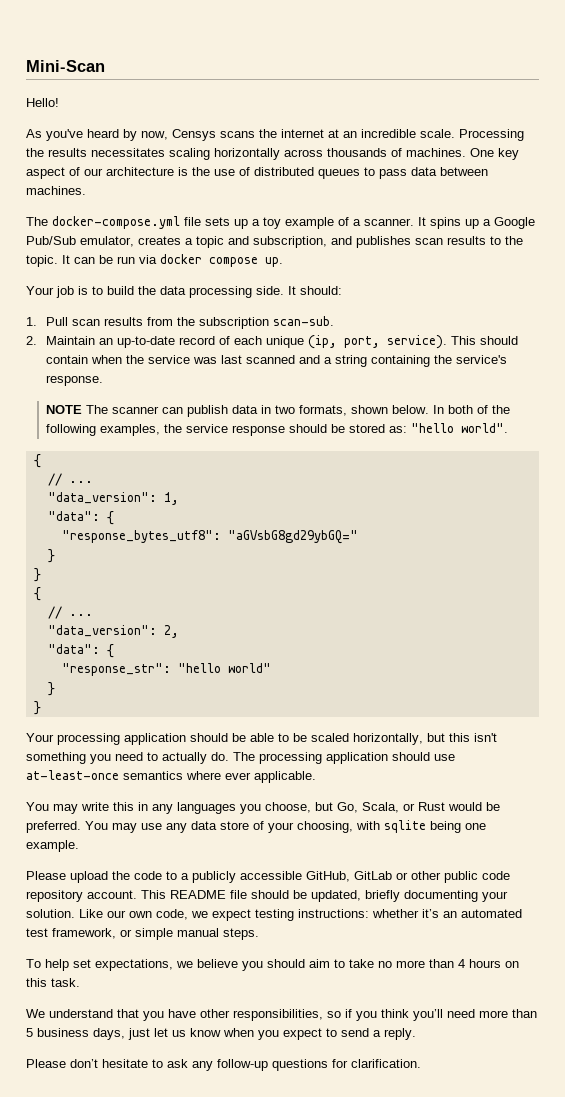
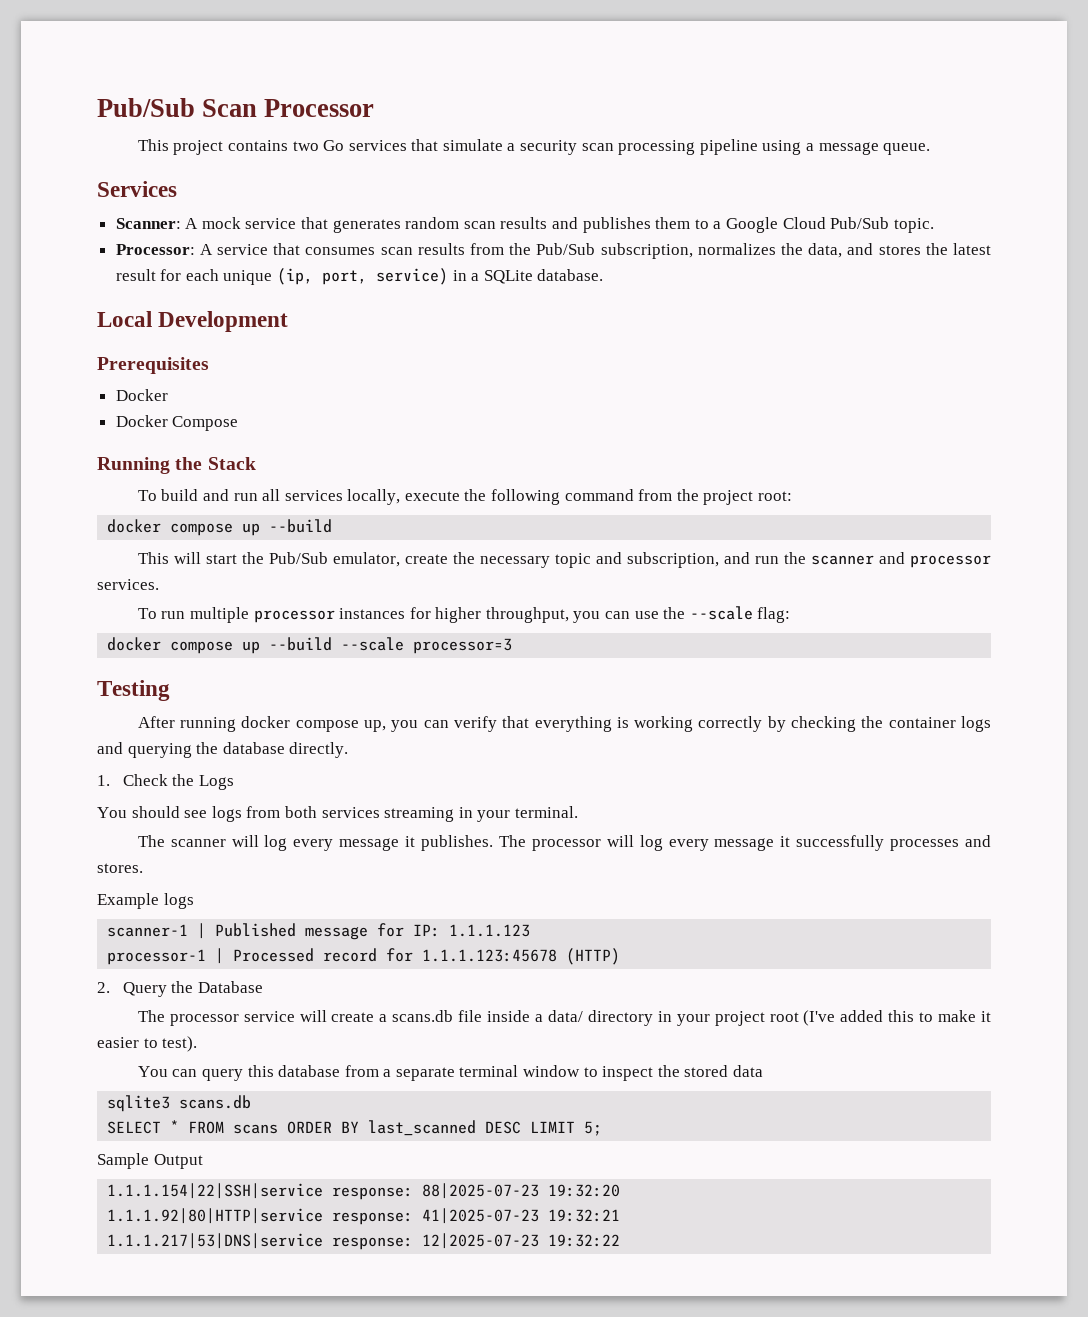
[26,60,105,72] [26,98,59,107] [26,129,524,141] [26,148,519,160] [26,167,488,179] [26,186,86,195] [26,216,535,229] [26,236,523,248] [26,254,283,267] [26,286,342,298] [26,316,334,329] [26,335,518,349] [45,355,507,367] [45,375,103,386] [45,405,510,417] [45,423,508,436] [33,454,41,468] [47,473,93,486] [47,492,179,505] [47,511,114,525] [61,530,358,544] [47,549,55,563] [33,568,41,582] [33,587,41,601] [47,606,93,619] [47,625,179,638] [47,644,114,658] [61,663,271,676] [47,682,55,696] [33,701,41,715] [26,733,497,745] [26,752,455,764] [26,770,316,783] [26,802,500,814] [26,820,486,833] [26,840,79,852] [26,871,510,883] [26,890,508,902] [26,909,522,921] [26,928,259,940] [26,959,519,971] [26,978,80,987] [26,1009,537,1021] [26,1028,416,1040] [26,1059,421,1071] Mini-Scan // Hello! // As you've heard by now, Censys scans the internet at an incredible scale. Processing the results necessitates scaling horizontally across thousands of machines. One key aspect of our architecture is the use of distributed queues to pass data between machines. // The docker-compose.yml file sets up a toy example of a scanner. It spins up a Google Pub/Sub emulator, creates a topic and subscription, and publishes scan results to the topic. It can be run via docker compose up. // Your job is to build the data processing side. It should: // 1. Pull scan results from the subscription scan-sub. // 2. Maintain an up-to-date record of each unique (ip, port, service). This should contain when the service was last scanned and a string containing the service's response. // NOTE The scanner can publish data in two formats, shown below. In both of the following examples, the service response should be stored as: "hello world". // { // // ... // "data_version": 1, // "data": { // "response_bytes_utf8": "aGVsbG8gd29ybGQ=" // } // } // { // // ... // "data_version": 2, // "data": { // "response_str": "hello world" // } // } // Your processing application should be able to be scaled horizontally, but this isn't something you need to actually do. The processing application should use at-least-once semantics where ever applicable. // You may write this in any languages you choose, but Go, Scala, or Rust would be preferred. You may use any data store of your choosing, with sqlite being one example. // Please upload the code to a publicly accessible GitHub, GitLab or other public code repository account. This README file should be updated, briefly documenting your solution. Like our own code, we expect testing instructions: whether it’s an automated test framework, or simple manual steps. // To help set expectations, we believe you should aim to take no more than 4 hours on this task. // We understand that you have other responsibilities, so if you think you’ll need more than 5 business days, just let us know when you expect to send a reply. // Please don’t hesitate to ask any follow-up questions for clarification. -> [97,98,375,117] [137,139,931,155] [97,181,177,197] [115,217,934,233] [115,243,991,259] [115,268,604,285] [97,311,289,332] [97,357,209,374] [115,389,168,401] [115,415,239,431] [97,457,256,474] [137,489,793,505] [107,519,333,536] [137,552,992,568] [97,579,159,590] [137,606,791,623] [107,637,513,654] [97,680,170,701] [137,716,991,732] [97,742,349,758] [97,774,235,790] [97,806,578,822] [137,835,992,851] [97,863,143,873] [97,893,194,909] [107,923,531,940] [107,948,621,965] [97,981,264,997] [137,1010,992,1026] [97,1036,198,1052] [137,1065,764,1081] [107,1095,252,1112] [107,1120,603,1136] [97,1153,203,1169] [107,1183,621,1200] [107,1208,621,1225] [107,1233,621,1250] Pub/Sub Scan Processor // This project contains two Go services that simulate a security scan processing pipeline using a message queue. // Services // Scanner: A mock service that generates random scan results and publishes them to a Google Cloud Pub/Sub topic. // Processor: A service that consumes scan results from the Pub/Sub subscription, normalizes the data, and stores the latest result for each unique (ip, port, service) in a SQLite database. // Local Development // Prerequisites // Docker // Docker Compose // Running the Stack // To build and run all services locally, execute the following command from the project root: // docker compose up --build // This will start the Pub/Sub emulator, create the necessary topic and subscription, and run the scanner and processor services. // To run multiple processor instances for higher throughput, you can use the --scale flag: // docker compose up --build --scale processor=3 // Testing // After running docker compose up, you can verify that everything is working correctly by checking the container logs and querying the database directly. // 1. Check the Logs // You should see logs from both services streaming in your terminal. // The scanner will log every message it publishes. The processor will log every message it successfully processes and stores. // Example logs // scanner-1 | Published message for IP: 1.1.1.123 // processor-1 | Processed record for 1.1.1.123:45678 (HTTP) // 2. Query the Database // The processor service will create a scans.db file inside a data/ directory in your project root (I've added this to make it easier to test). // You can query this database from a separate terminal window to inspect the stored data // sqlite3 scans.db // SELECT * FROM scans ORDER BY last_scanned DESC LIMIT 5; // Sample Output // 1.1.1.154|22|SSH|service response: 88|2025-07-23 19:32:20 // 1.1.1.92|80|HTTP|service response: 41|2025-07-23 19:32:21 // 1.1.1.217|53|DNS|service response: 12|2025-07-23 19:32:22

